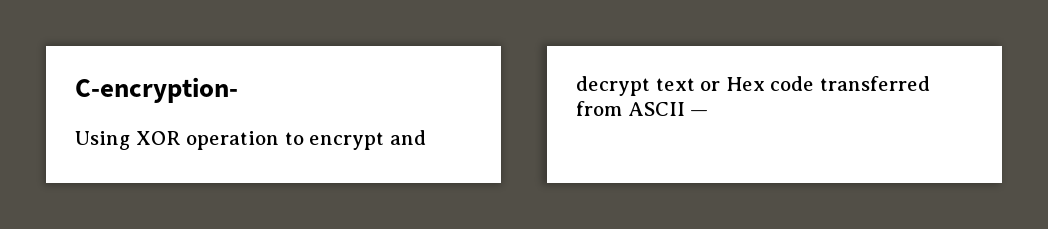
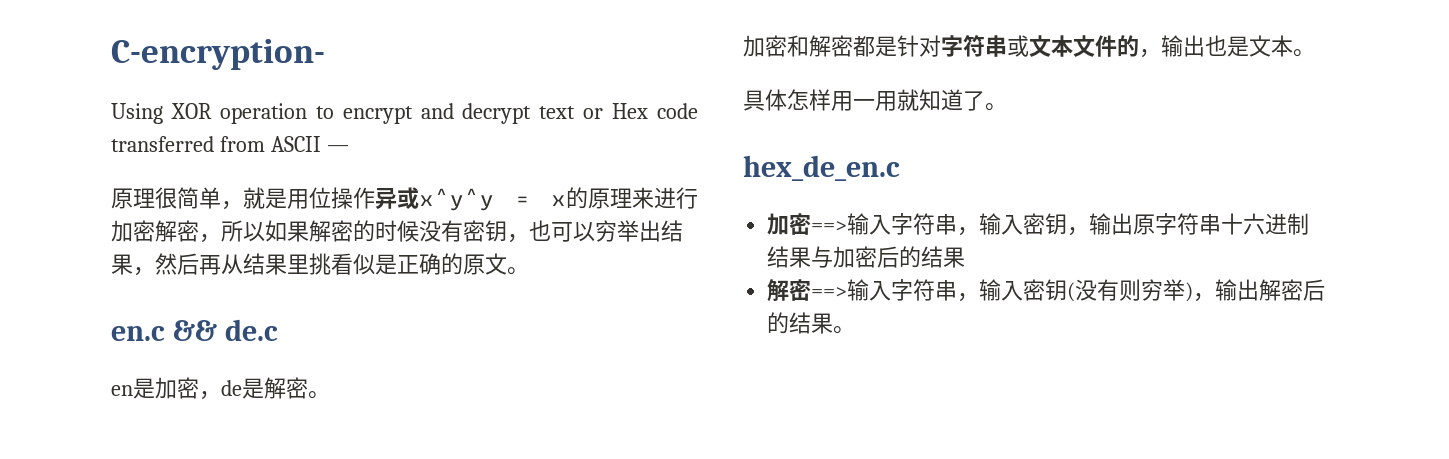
(709, 113) none -> [111,187,698,211] [111,220,683,243] [111,253,529,276] [111,319,278,341] [111,377,330,400] [743,35,1315,58] [743,89,1007,111] [743,155,900,181] [767,213,1310,236] [767,246,966,268] [767,279,1326,302] [767,312,856,334] // 原理很简单，就是用位操作异或x^y^y = x的原理来进行加密解密，所以如果解密的时候没有密钥，也可以穷举出结果，然后再从结果里挑看似是正确的原文。 // en.c && de.c // en是加密，de是解密。 // 加密和解密都是针对字符串或文本文件的，输出也是文本。 // 具体怎样用一用就知道了。 // hex_de_en.c // 加密==>输入字符串，输入密钥，输出原字符串十六进制结果与加密后的结果 // 解密==>输入字符串，输入密钥(没有则穷举)，输出解密后的结果。

